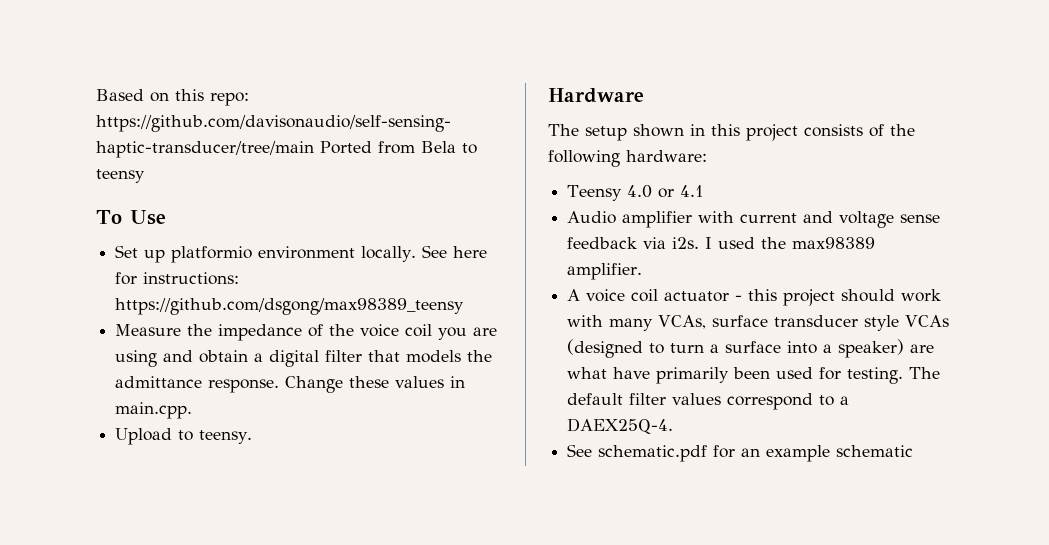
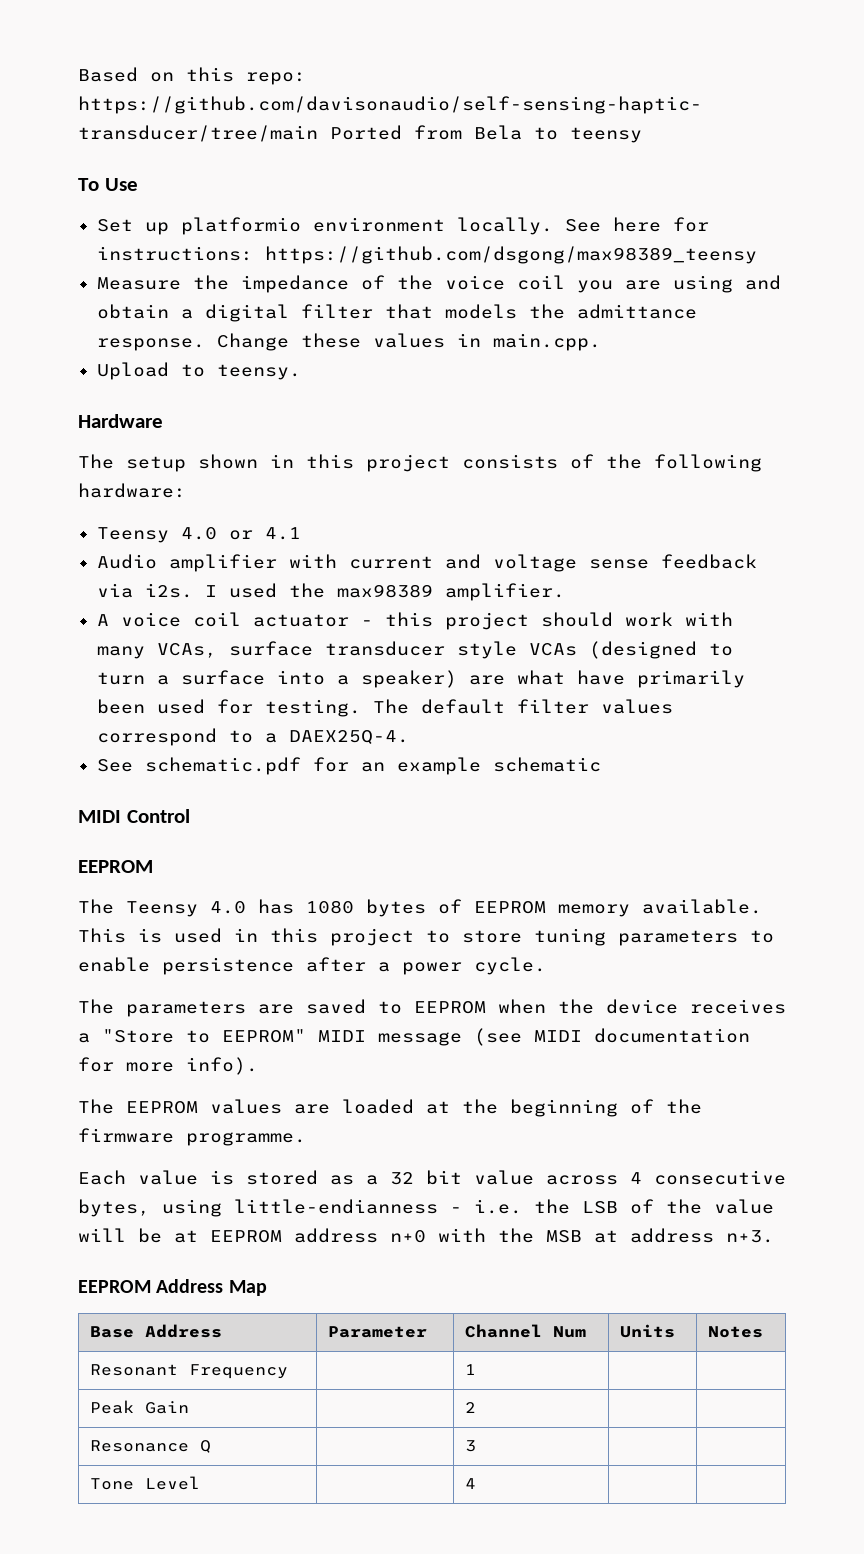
(914, 451) none -> [78,809,190,823] [78,860,153,873] [78,899,762,917] [78,928,774,946] [78,957,546,975] [78,999,786,1017] [78,1028,750,1046] [78,1057,258,1075] [78,1099,702,1117] [78,1128,306,1146] [78,1170,786,1185] [78,1199,774,1217] [78,1228,774,1243] [78,1279,267,1296] [90,1324,223,1338] [328,1326,428,1338] [465,1324,587,1338] [620,1324,676,1338] [708,1326,764,1338] [90,1364,289,1379] [465,1364,477,1375] [90,1400,190,1414] [465,1402,477,1413] [90,1440,212,1453] [465,1440,477,1452] [90,1476,201,1490] [465,1478,477,1489] // MIDI Control // EEPROM // The Teensy 4.0 has 1080 bytes of EEPROM memory available. This is used in this project to store tuning parameters to enable persistence after a power cycle. // The parameters are saved to EEPROM when the device receives a "Store to EEPROM" MIDI message (see MIDI documentation for more info). // The EEPROM values are loaded at the beginning of the firmware programme. // Each value is stored as a 32 bit value across 4 consecutive bytes, using little-endianness - i.e. the LSB of the value will be at EEPROM address n+0 with the MSB at address n+3. // EEPROM Address Map // Base Address | Parameter | Channel Num | Units | Notes // Resonant Frequency | | 1 | | // Peak Gain | | 2 | | // Resonance Q | | 3 | | // Tone Level | | 4 | |

